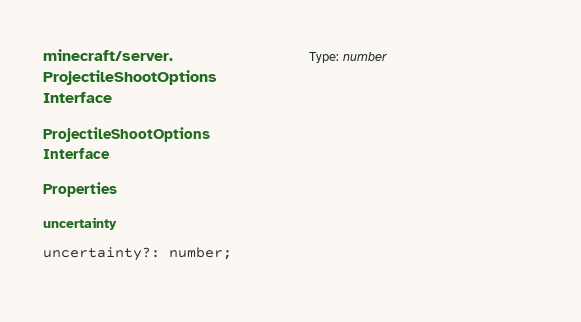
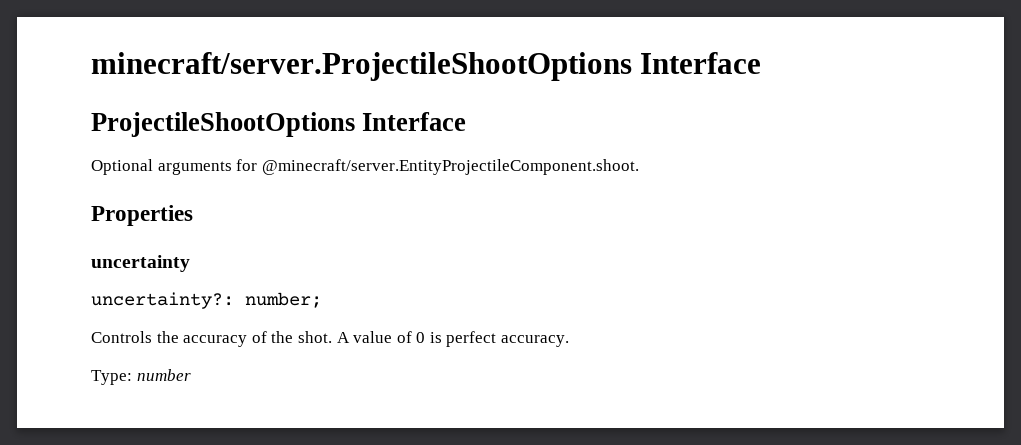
(110, 153) none -> [91,159,639,175] // Optional arguments for @minecraft/server.EntityProjectileComponent.shoot.
(232, 253) none -> [91,331,570,347] // Controls the accuracy of the shot. A value of 0 is perfect accuracy.

